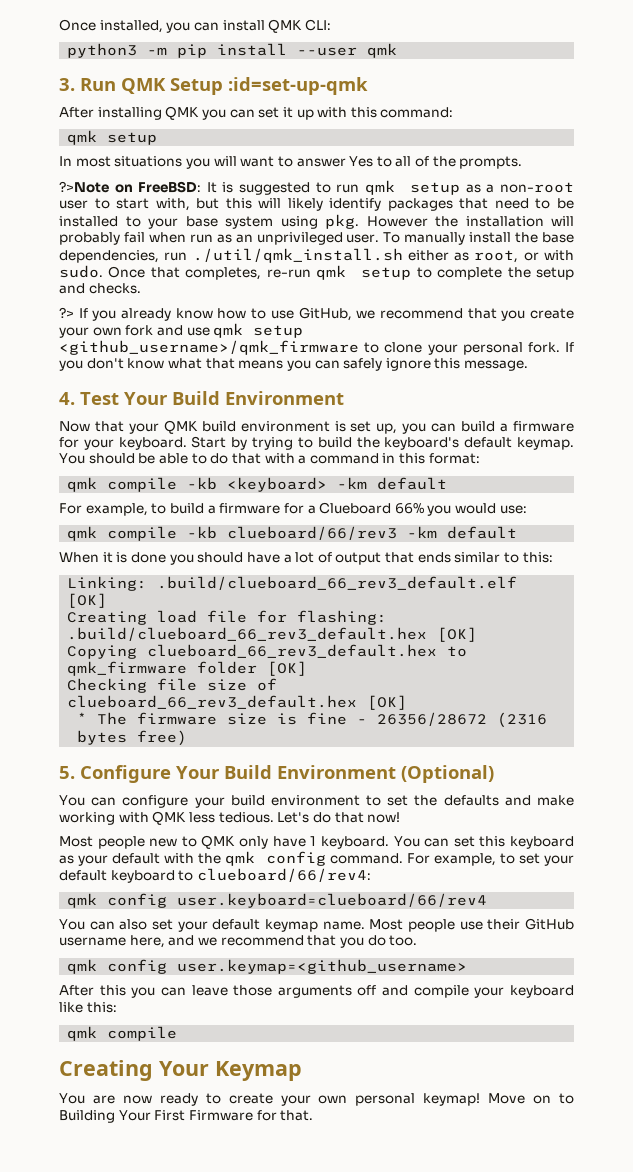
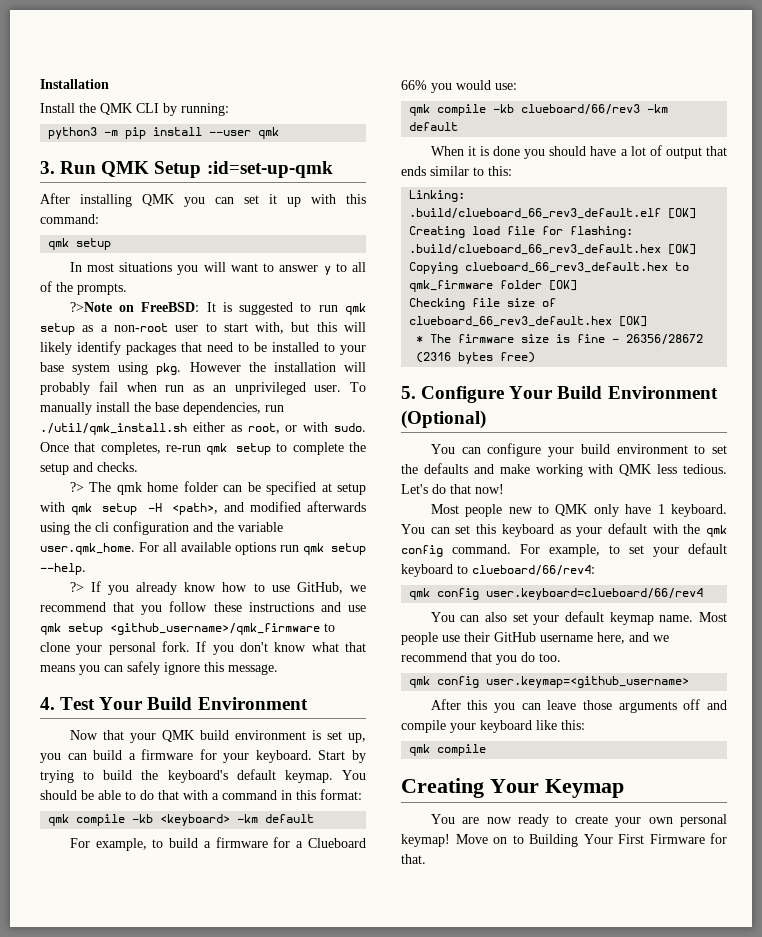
[59,19,331,33] Once installed, you can install QMK CLI: -> [40,79,109,89] [40,103,229,116] Installation // Install the QMK CLI by running:
[349,156,374,167] Yes -> [323,266,331,275] y
(141, 288) none -> [69,481,366,495] [40,501,366,515] [40,521,283,535] [40,542,366,555] [40,563,86,575] // ?> The qmk home folder can be specified at setup with qmk setup -H <path>, and modified afterwards using the cli configuration and the variable user.qmk_home. For all available options run qmk setup --help.
[529,308,574,319] [59,325,154,338] create your own fork -> [169,601,314,612] follow these instructions

